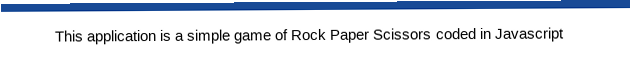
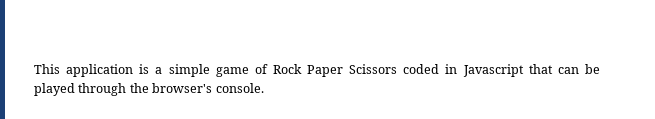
(565, 34) none -> [528,64,600,74] [34,83,264,96] that can be played through the browser's console.

